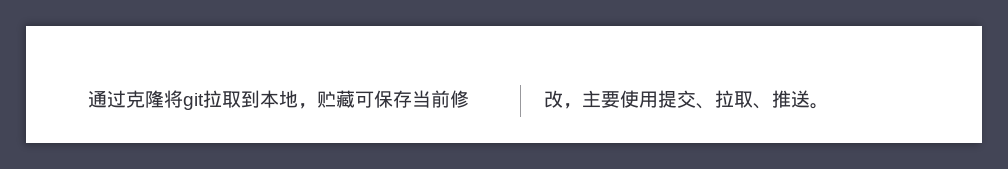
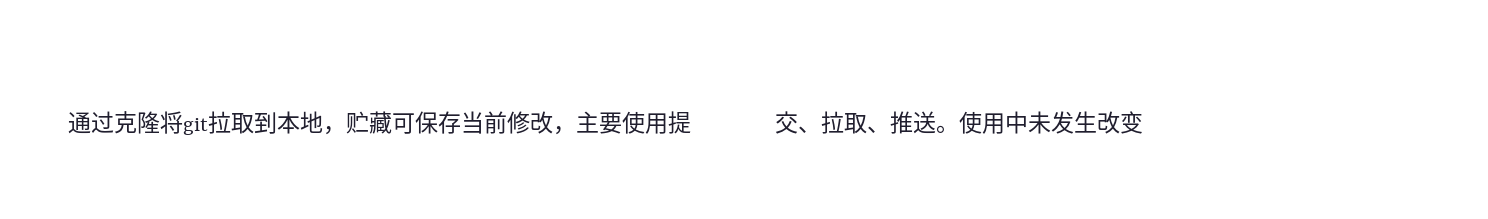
(829, 106) none -> [959,111,1143,134] 使用中未发生改变

